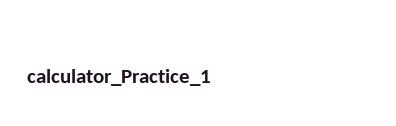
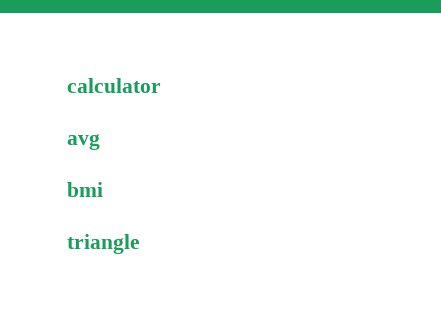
[27,69,211,86] calculator_Practice_1 -> [67,78,161,93] [67,134,100,150] [67,182,103,197] [67,234,140,254] calculator // avg // bmi // triangle

